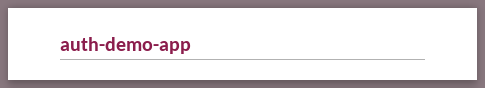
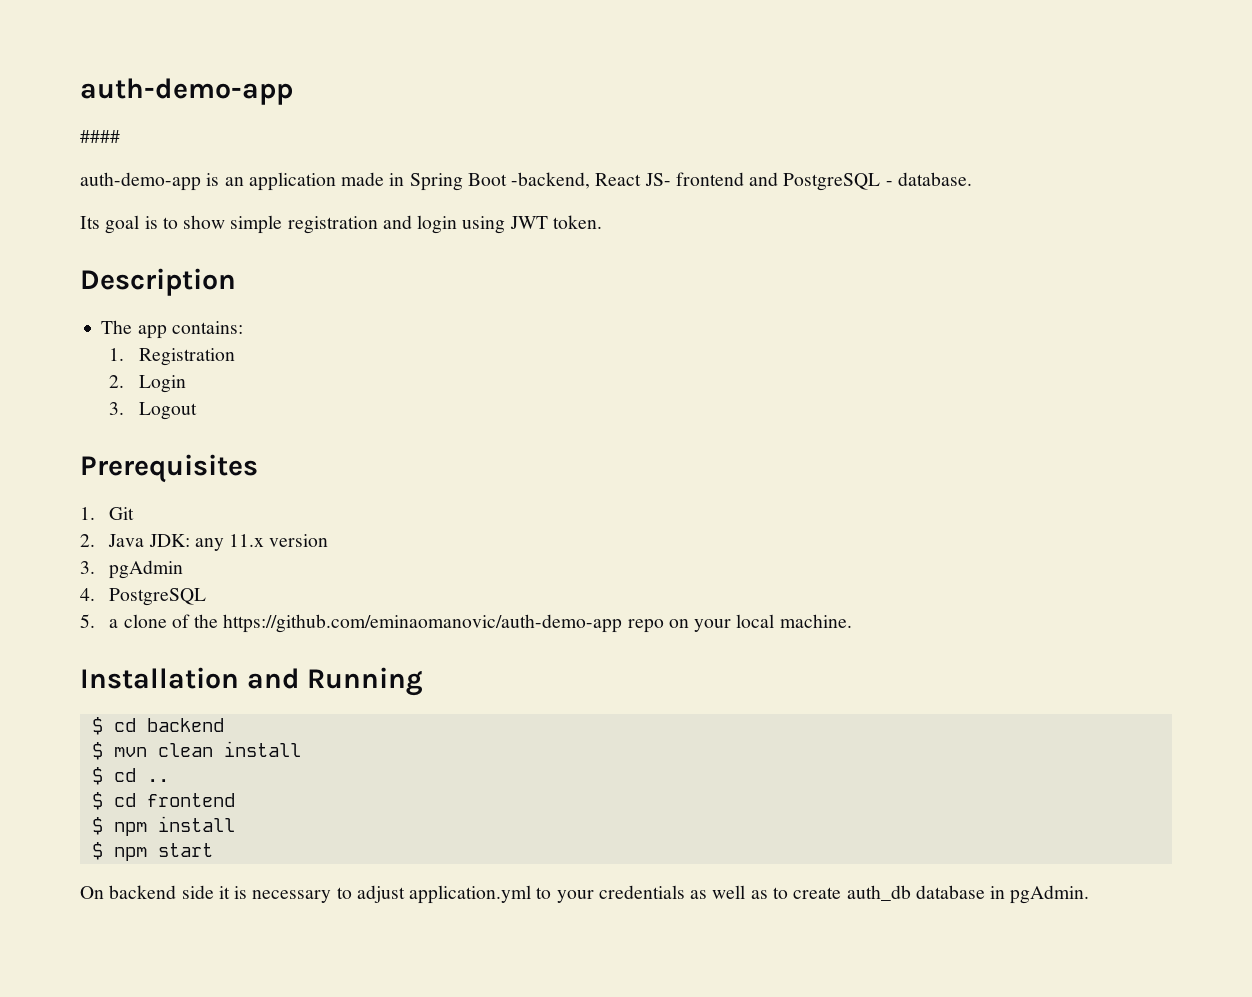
[60,37,191,54] auth-demo-app -> [80,78,293,105] [80,130,120,143] [80,172,972,191] [80,215,602,234] [80,268,236,296] [101,320,243,339] [109,348,235,366] [109,375,186,393] [109,402,197,420] [80,454,258,483] [80,507,135,520] [80,534,329,551] [80,560,184,579] [80,588,207,606] [80,614,852,633] [80,667,424,696] [91,717,224,735] [91,741,301,760] [91,767,169,785] [91,792,235,810] [91,816,235,836] [91,842,213,861] [80,885,1090,904] auth-demo-app // #### // auth-demo-app is an application made in Spring Boot -backend, React JS- frontend and PostgreSQL - database. // Its goal is to show simple registration and login using JWT token. // Description // The app contains: // 1. Registration // 2. Login // 3. Logout // Prerequisites // 1. Git // 2. Java JDK: any 11.x version // 3. pgAdmin // 4. PostgreSQL // 5. a clone of the https://github.com/eminaomanovic/auth-demo-app repo on your local machine. // Installation and Running // $ cd backend // $ mvn clean install // $ cd .. // $ cd frontend // $ npm install // $ npm start // On backend side it is necessary to adjust application.yml to your credentials as well as to create auth_db database in pgAdmin.

